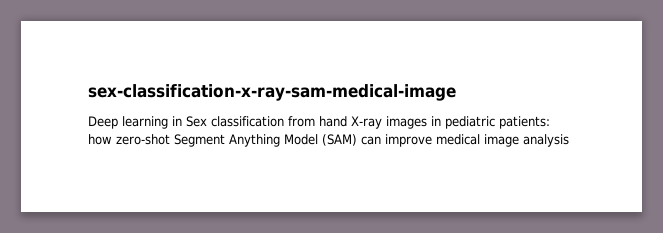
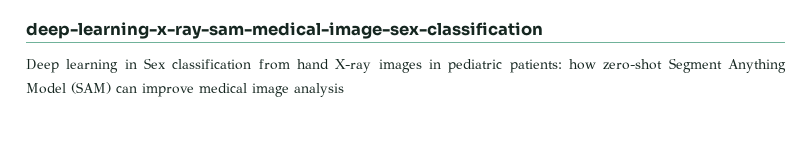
[88,84,456,101] sex-classification-x-ray-sam-medical-image -> [26,22,543,39] deep-learning-x-ray-sam-medical-image-sex-classification

